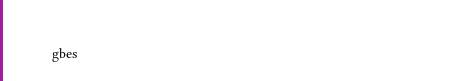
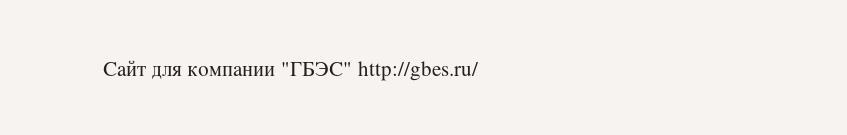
[52,48,77,62] gbes -> [103,60,479,81] Сайт для компании "ГБЭС" http://gbes.ru/

